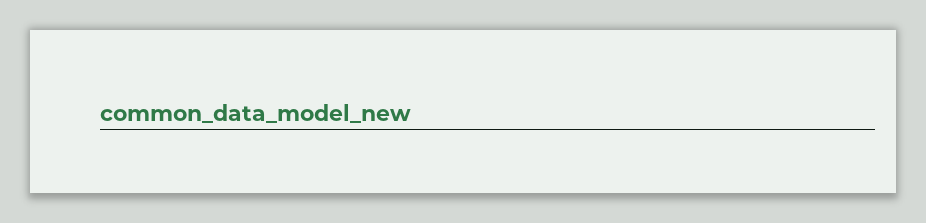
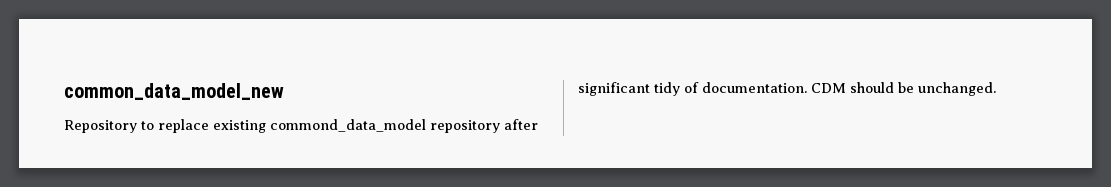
(411, 113) none -> [64,119,538,133] [578,82,996,96] // Repository to replace existing commond_data_model repository after significant tidy of documentation. CDM should be unchanged.

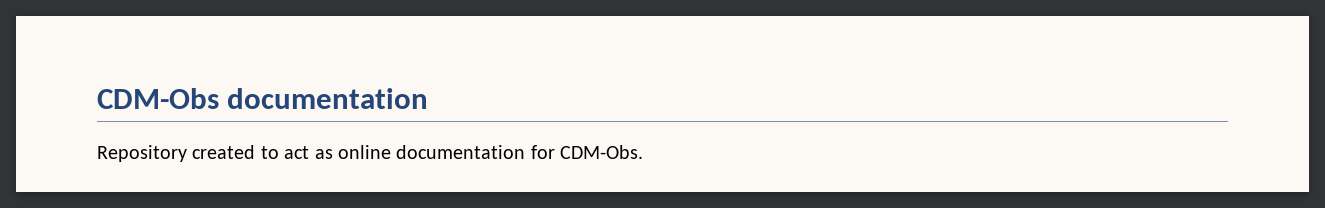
[64,83,284,100] common_data_model_new -> [97,88,429,109] CDM-Obs documentation
[141,119,538,133] [578,82,996,96] to replace existing commond_data_model repository after significant tidy of documentation. CDM should be unchanged. -> [192,145,644,159] created to act as online documentation for CDM-Obs.

